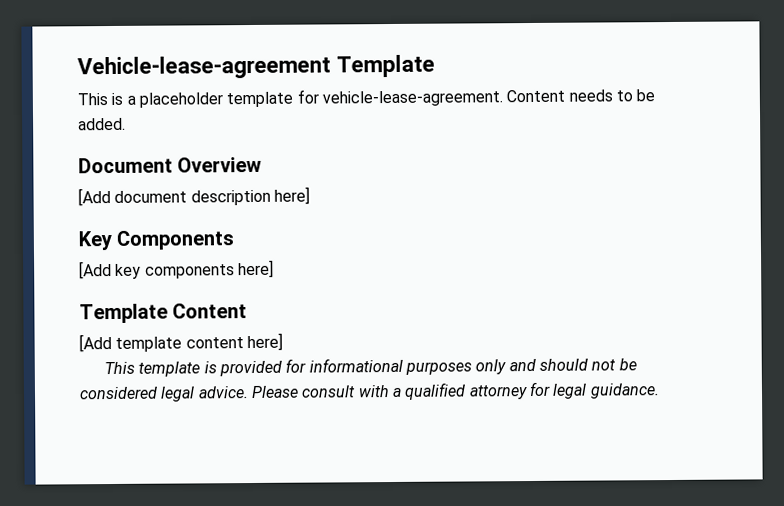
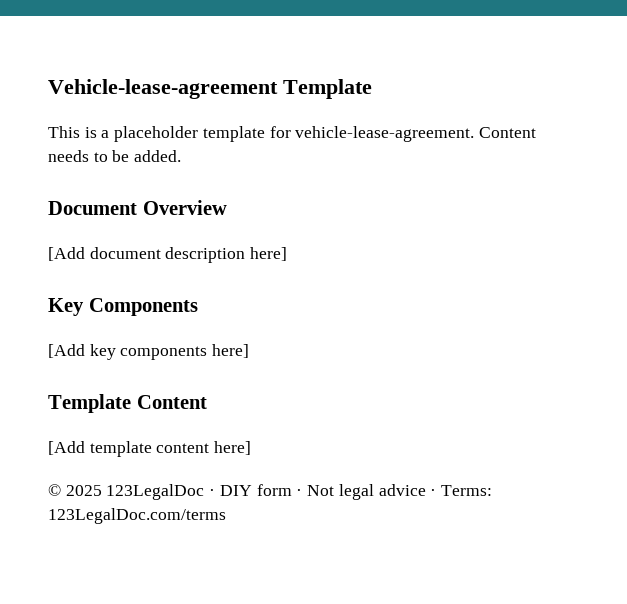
[104,357,637,377] [79,381,660,402] This template is provided for informational purposes only and should not be considered legal advice. Please consult with a qualified attorney for legal guidance. -> [48,484,492,500] [48,508,226,524] © 2025 123LegalDoc · DIY form · Not legal advice · Terms: 123LegalDoc.com/terms

